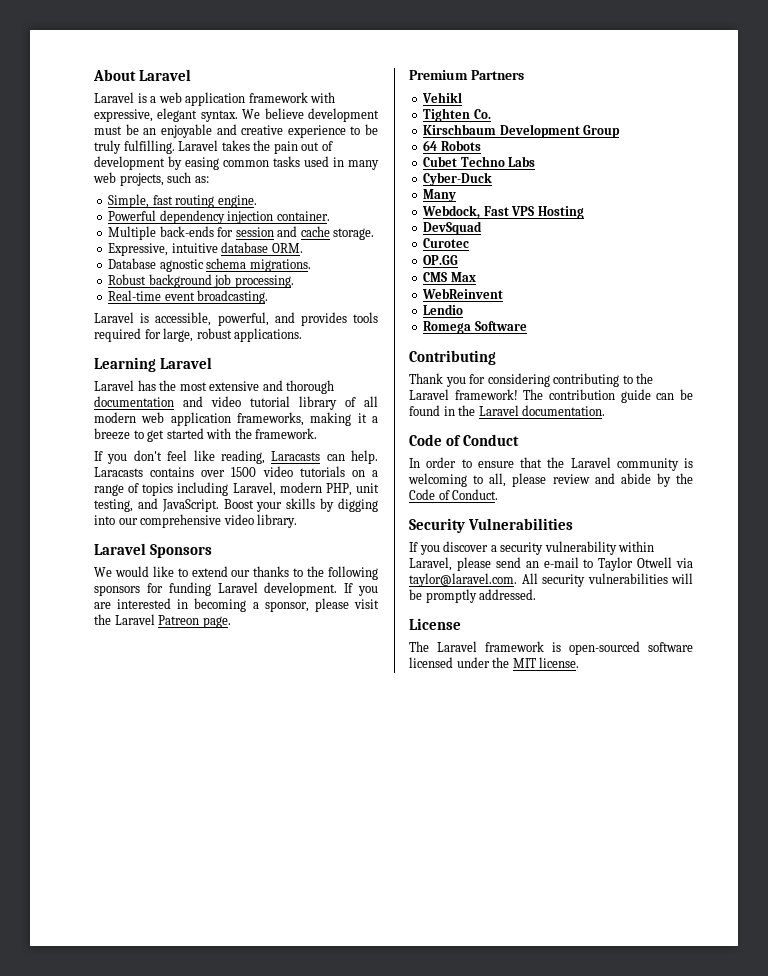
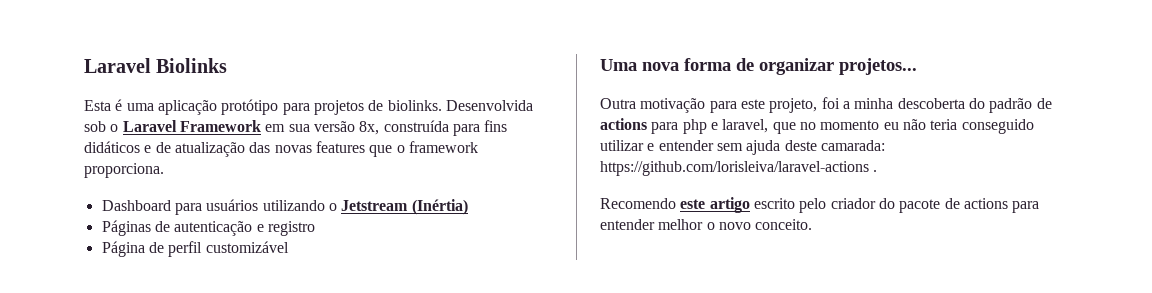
[93,69,191,81] [94,92,336,106] [94,108,379,122] [94,124,378,138] [94,140,333,154] [94,156,379,170] [93,172,209,186] [108,194,257,208] [108,210,330,224] [108,226,375,240] [108,242,303,256] [108,258,311,272] [108,274,294,288] [108,290,269,304] [94,312,378,326] [94,328,303,342] [94,357,212,372] [94,380,335,394] [94,396,378,410] [94,412,378,426] [94,428,318,442] [94,450,378,464] [94,466,378,477] [94,482,380,496] [94,498,378,512] [94,514,298,528] [94,543,212,558] [94,566,378,580] [94,582,378,596] [94,598,379,612] [94,614,231,628] [409,70,524,80] [422,92,463,103] [423,108,491,122] [423,124,621,138] [423,140,481,151] [423,156,536,167] [423,172,493,186] [423,189,457,202] [422,205,584,219] [423,221,483,235] [423,238,470,248] [423,255,459,265] [423,272,476,282] [422,288,504,299] [423,304,464,315] [423,321,527,334] [409,350,496,365] [409,373,654,387] [409,389,693,403] [409,405,606,416] [409,434,519,446] [409,457,693,471] [408,473,693,487] [409,489,499,500] [409,518,573,533] [409,541,655,555] [409,557,693,571] [409,573,693,587] [409,589,537,603] [409,618,461,630] [409,641,693,655] [409,657,580,668] About Laravel // Laravel is a web application framework with expressive, elegant syntax. We believe development must be an enjoyable and creative experience to be truly fulfilling. Laravel takes the pain out of development by easing common tasks used in many web projects, such as: // Simple, fast routing engine. // Powerful dependency injection container. // Multiple back-ends for session and cache storage. // Expressive, intuitive database ORM. // Database agnostic schema migrations. // Robust background job processing. // Real-time event broadcasting. // Laravel is accessible, powerful, and provides tools required for large, robust applications. // Learning Laravel // Laravel has the most extensive and thorough documentation and video tutorial library of all modern web application frameworks, making it a breeze to get started with the framework. // If you don't feel like reading, Laracasts can help. Laracasts contains over 1500 video tutorials on a range of topics including Laravel, modern PHP, unit testing, and JavaScript. Boost your skills by digging into our comprehensive video library. // Laravel Sponsors // We would like to extend our thanks to the following sponsors for funding Laravel development. If you are interested in becoming a sponsor, please visit the Laravel Patreon page. // Premium Partners // Vehikl // Tighten Co. // Kirschbaum Development Group // 64 Robots // Cubet Techno Labs // Cyber-Duck // Many // Webdock, Fast VPS Hosting // DevSquad // Curotec // OP.GG // CMS Max // WebReinvent // Lendio // Romega Software // Contributing // Thank you for considering contributing to the Laravel framework! The contribution guide can be found in the Laravel documentation. // Code of Conduct // In order to ensure that the Laravel community is welcoming to all, please review and abide by the Code of Conduct. // Security Vulnerabilities // If you discover a security vulnerability within Laravel, please send an e-mail to Taylor Otwell via taylor@laravel.com. All security vulnerabilities will be promptly addressed. // License // The Laravel framework is open-sourced software licensed under the MIT license. -> [84,58,228,73] [84,99,533,115] [84,120,508,136] [84,141,478,157] [84,163,164,178] [101,199,468,215] [101,220,315,236] [101,241,289,257] [600,58,917,75] [600,97,1052,113] [600,118,1034,134] [600,140,885,155] [600,161,878,176] [600,197,1040,213] [600,219,813,230] Laravel Biolinks // Esta é uma aplicação protótipo para projetos de biolinks. Desenvolvida sob o Laravel Framework em sua versão 8x, construída para fins didáticos e de atualização das novas features que o framework proporciona. // Dashboard para usuários utilizando o Jetstream (Inértia) // Páginas de autenticação e registro // Página de perfil customizável // Uma nova forma de organizar projetos... // Outra motivação para este projeto, foi a minha descoberta do padrão de actions para php e laravel, que no momento eu não teria conseguido utilizar e entender sem ajuda deste camarada: https://github.com/lorisleiva/laravel-actions . // Recomendo este artigo escrito pelo criador do pacote de actions para entender melhor o novo conceito.

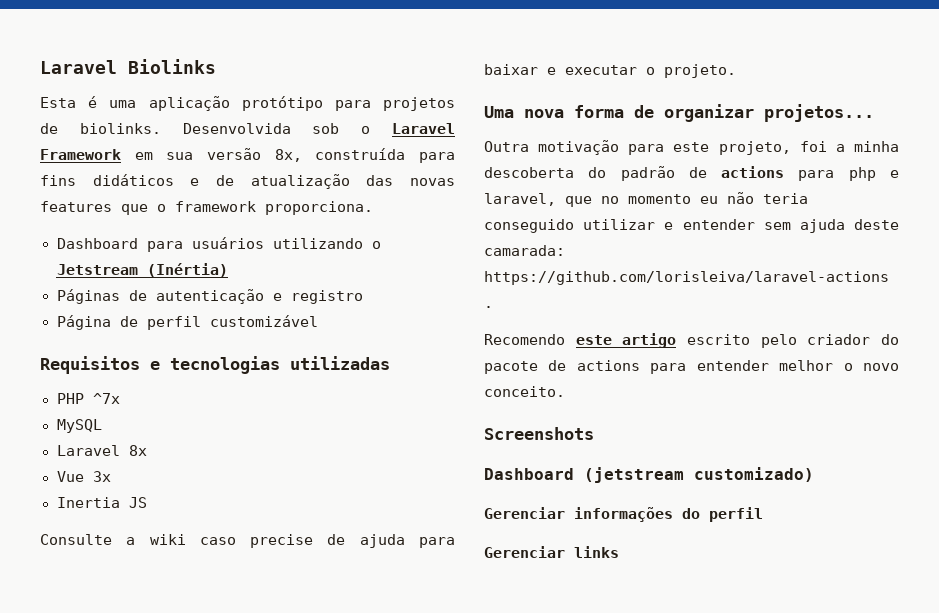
(289, 247) none -> [40,356,390,374] [56,393,120,404] [56,419,102,433] [56,445,147,456] [56,471,111,482] [56,497,147,508] [40,534,455,548] [484,64,736,78] // Requisitos e tecnologias utilizadas // PHP ^7x // MySQL // Laravel 8x // Vue 3x // Inertia JS // Consulte a wiki caso precise de ajuda para baixar e executar o projeto.
(813, 224) none -> [484,427,594,440] [484,467,814,483] [484,507,763,522] [484,546,619,558] // Screenshots // Dashboard (jetstream customizado) // Gerenciar informações do perfil // Gerenciar links

